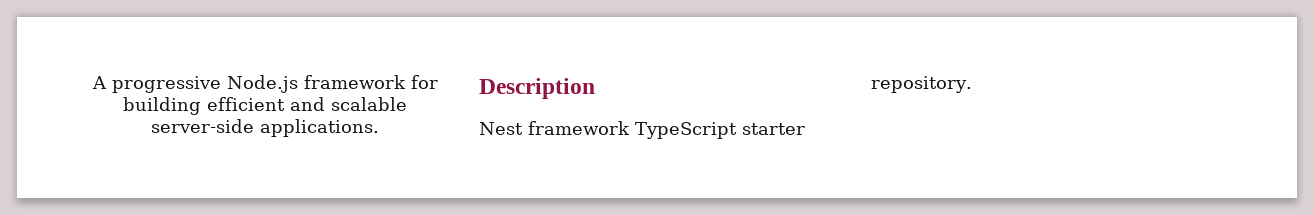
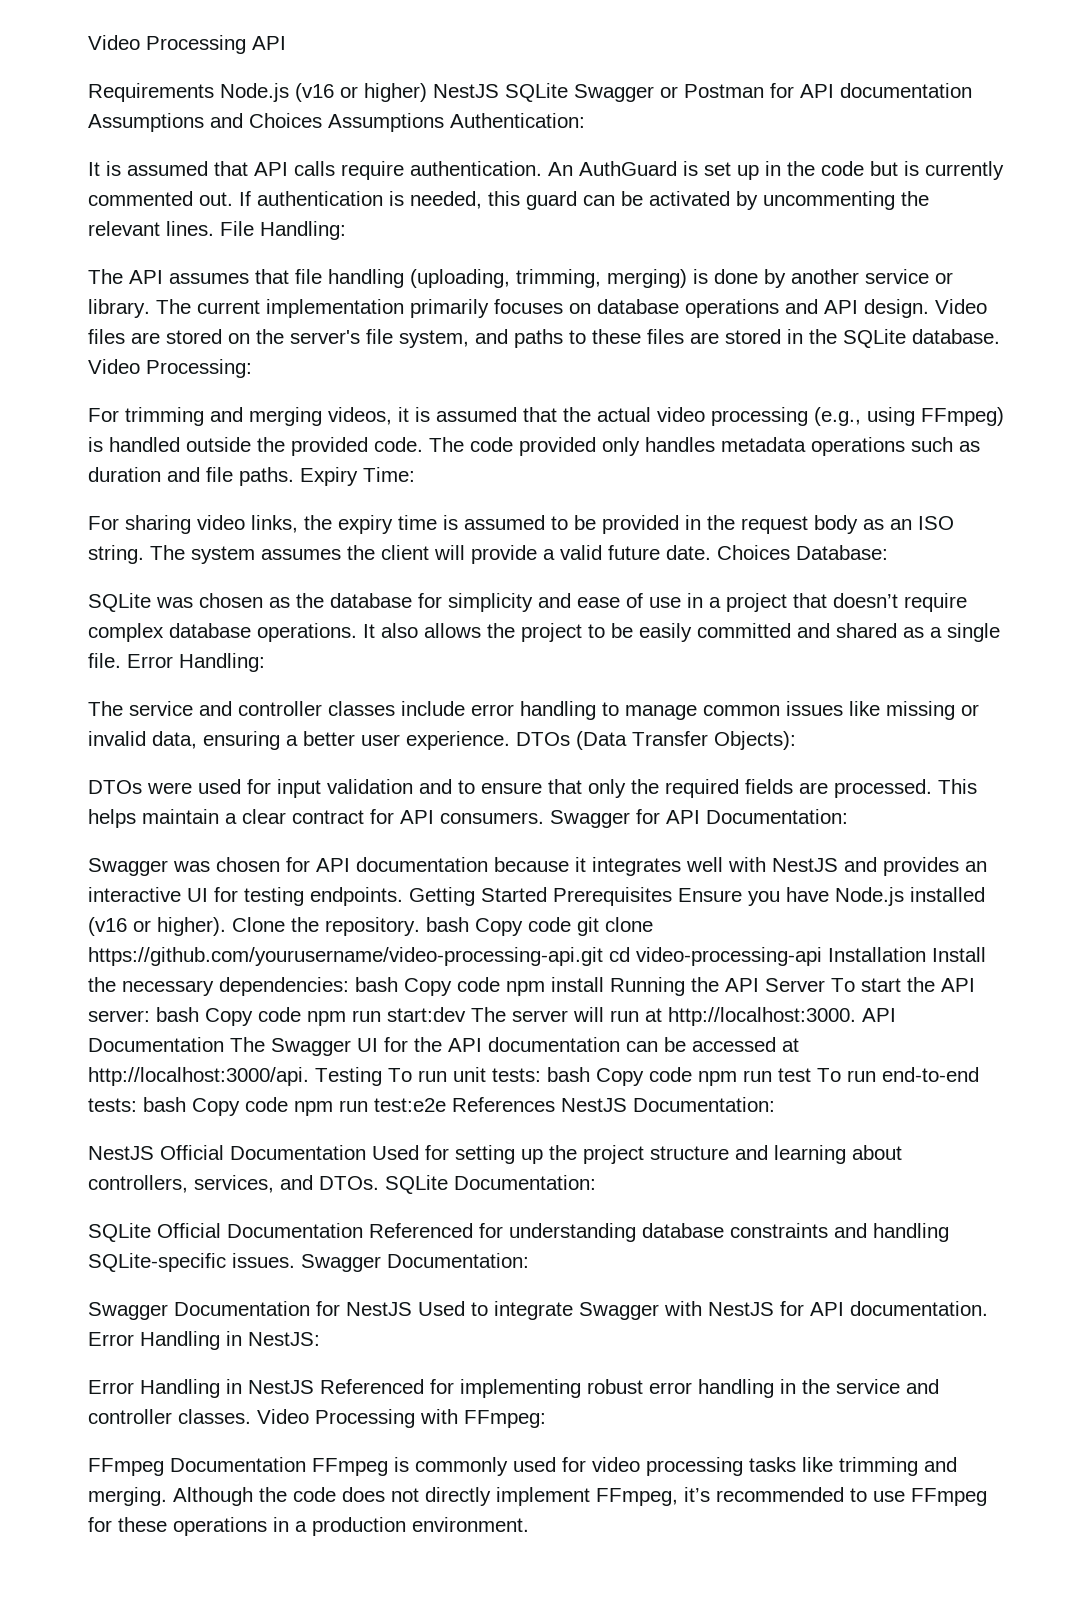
[91,75,438,93] [123,97,407,115] [151,119,379,137] [479,78,595,99] [479,121,805,139] [871,76,972,93] A progressive Node.js framework for building efficient and scalable server-side applications. // Description // Nest framework TypeScript starter repository. -> [88,35,286,54] [88,83,972,102] [88,113,585,132] [88,161,1004,180] [88,191,929,210] [88,221,346,240] [88,269,953,288] [88,299,987,318] [88,329,1000,348] [88,359,252,378] [88,407,1004,426] [88,437,980,456] [88,467,415,486] [88,515,954,534] [88,545,888,564] [88,593,967,612] [88,623,1000,642] [88,653,265,672] [88,701,979,720] [88,731,796,750] [88,779,977,798] [88,809,848,828] [88,857,987,876] [88,887,985,906] [88,917,653,936] [88,947,986,966] [88,977,975,996] [88,1007,896,1026] [88,1037,799,1056] [88,1067,979,1086] [88,1097,775,1116] [88,1145,902,1164] [88,1175,596,1194] [88,1223,949,1242] [88,1253,529,1272] [88,1301,988,1320] [88,1331,320,1350] [88,1379,939,1398] [88,1409,546,1428] [88,1457,957,1476] [88,1487,987,1506] [88,1517,529,1536] Video Processing API // Requirements Node.js (v16 or higher) NestJS SQLite Swagger or Postman for API documentation Assumptions and Choices Assumptions Authentication: // It is assumed that API calls require authentication. An AuthGuard is set up in the code but is currently commented out. If authentication is needed, this guard can be activated by uncommenting the relevant lines. File Handling: // The API assumes that file handling (uploading, trimming, merging) is done by another service or library. The current implementation primarily focuses on database operations and API design. Video files are stored on the server's file system, and paths to these files are stored in the SQLite database. Video Processing: // For trimming and merging videos, it is assumed that the actual video processing (e.g., using FFmpeg) is handled outside the provided code. The code provided only handles metadata operations such as duration and file paths. Expiry Time: // For sharing video links, the expiry time is assumed to be provided in the request body as an ISO string. The system assumes the client will provide a valid future date. Choices Database: // SQLite was chosen as the database for simplicity and ease of use in a project that doesn’t require complex database operations. It also allows the project to be easily committed and shared as a single file. Error Handling: // The service and controller classes include error handling to manage common issues like missing or invalid data, ensuring a better user experience. DTOs (Data Transfer Objects): // DTOs were used for input validation and to ensure that only the required fields are processed. This helps maintain a clear contract for API consumers. Swagger for API Documentation: // Swagger was chosen for API documentation because it integrates well with NestJS and provides an interactive UI for testing endpoints. Getting Started Prerequisites Ensure you have Node.js installed (v16 or higher). Clone the repository. bash Copy code git clone https://github.com/yourusername/video-processing-api.git cd video-processing-api Installation Install the necessary dependencies: bash Copy code npm install Running the API Server To start the API server: bash Copy code npm run start:dev The server will run at http://localhost:3000. API Documentation The Swagger UI for the API documentation can be accessed at http://localhost:3000/api. Testing To run unit tests: bash Copy code npm run test To run end-to-end tests: bash Copy code npm run test:e2e References NestJS Documentation: // NestJS Official Documentation Used for setting up the project structure and learning about controllers, services, and DTOs. SQLite Documentation: // SQLite Official Documentation Referenced for understanding database constraints and handling SQLite-specific issues. Swagger Documentation: // Swagger Documentation for NestJS Used to integrate Swagger with NestJS for API documentation. Error Handling in NestJS: // Error Handling in NestJS Referenced for implementing robust error handling in the service and controller classes. Video Processing with FFmpeg: // FFmpeg Documentation FFmpeg is commonly used for video processing tasks like trimming and merging. Although the code does not directly implement FFmpeg, it’s recommended to use FFmpeg for these operations in a production environment.

